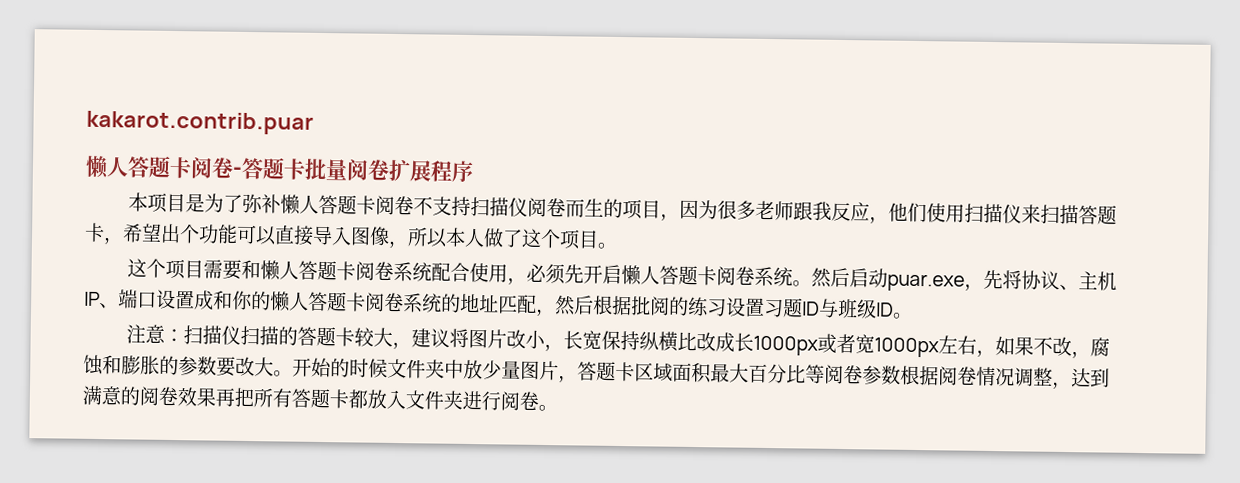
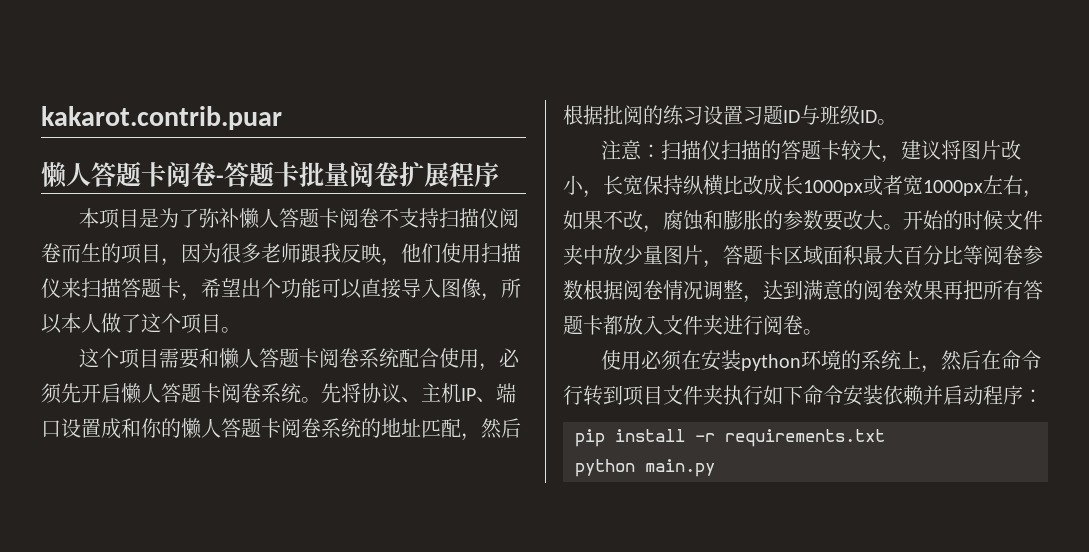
[850,202,871,222] 应 -> [361,243,381,263] 映
[811,267,985,292] 然后启动puar.exe， -> (321, 400) none
(558, 408) none -> [601,350,1042,373] [563,385,1043,406] [575,429,885,447] [575,459,715,477] // 使用必须在安装python环境的系统上，然后在命令行转到项目文件夹执行如下命令安装依赖并启动程序： // pip install -r requirements.txt // python main.py

